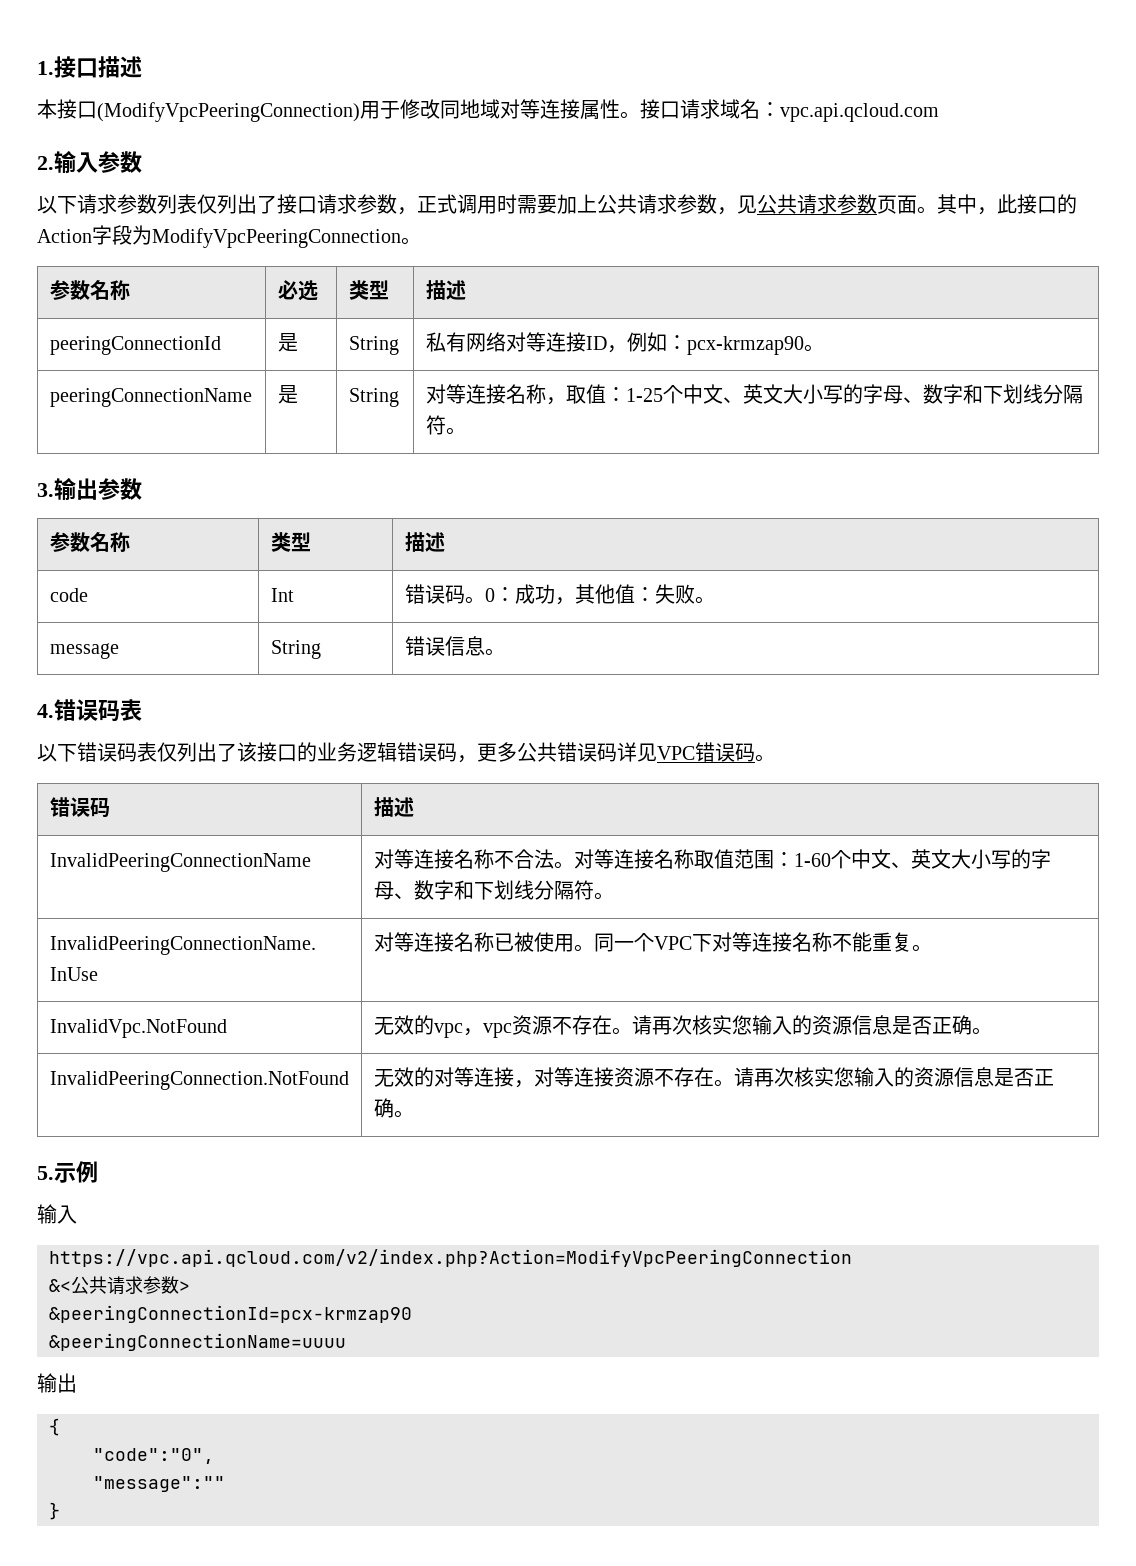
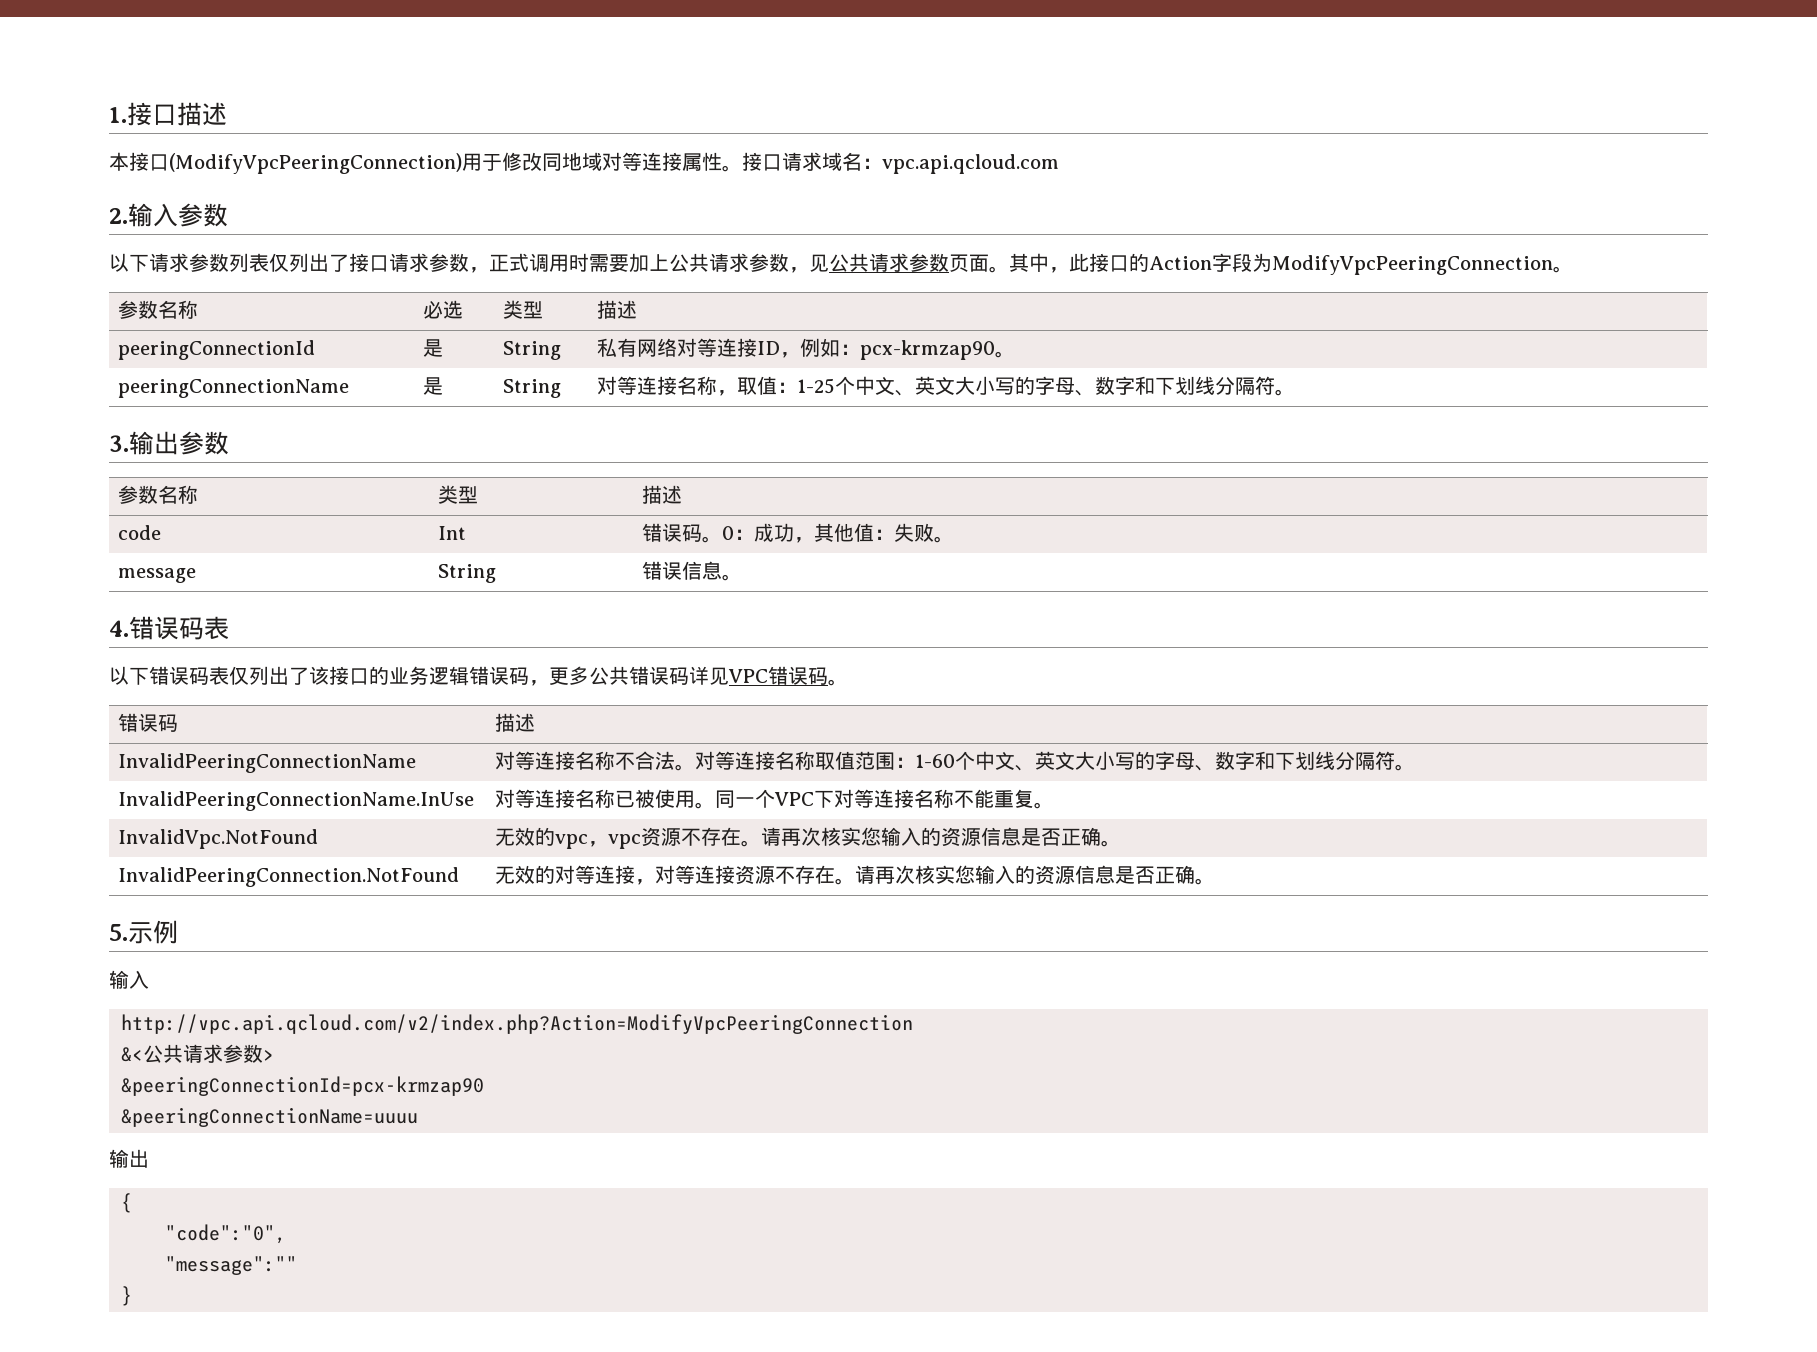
[49,1249,852,1267] https://vpc.api.qcloud.com/v2/index.php?Action=ModifyVpcPeeringConnection -> [121,1014,913,1034] http://vpc.api.qcloud.com/v2/index.php?Action=ModifyVpcPeeringConnection

